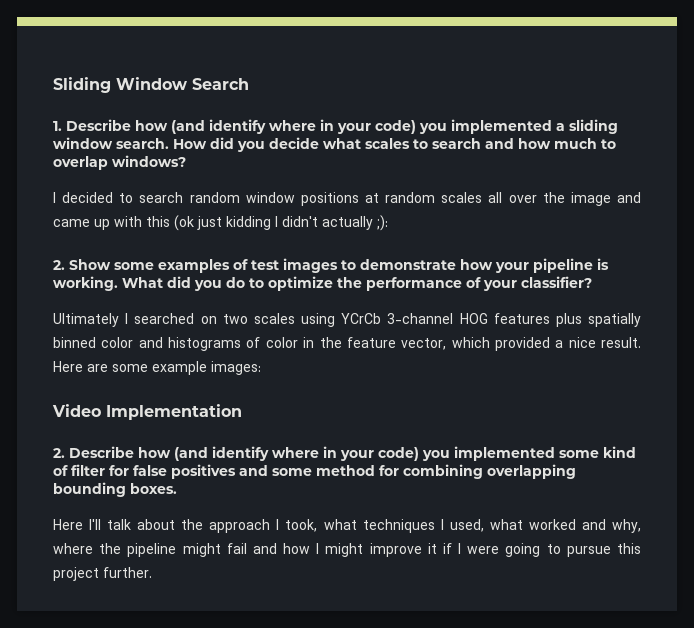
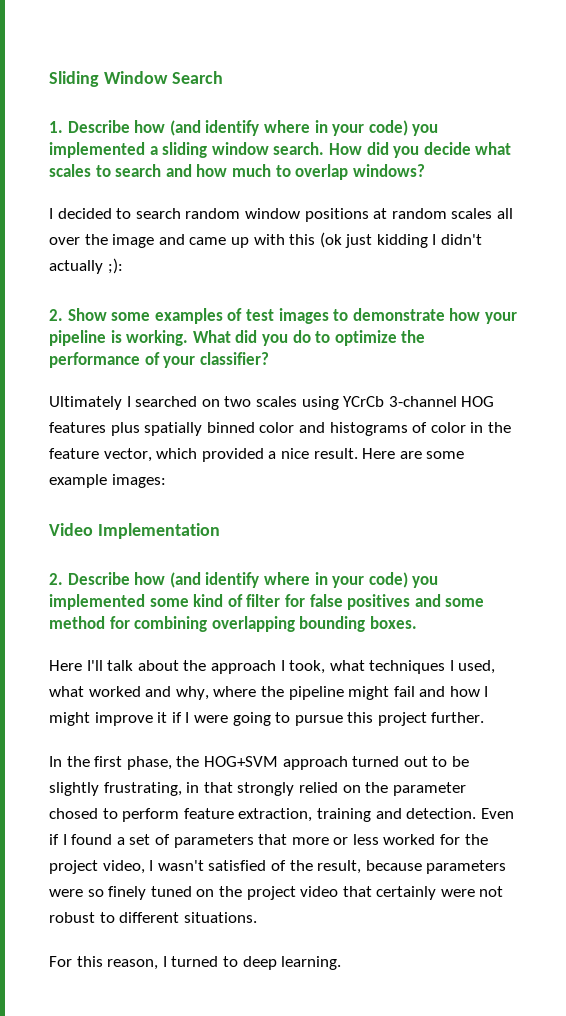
(152, 572) none -> [49,756,469,770] [49,782,466,796] [49,808,514,822] [49,834,488,848] [49,860,507,874] [49,886,504,900] [49,912,257,923] [49,956,342,970] // In the first phase, the HOG+SVM approach turned out to be slightly frustrating, in that strongly relied on the parameter chosed to perform feature extraction, training and detection. Even if I found a set of parameters that more or less worked for the project video, I wasn't satisfied of the result, because parameters were so finely tuned on the project video that certainly were not robust to different situations. // For this reason, I turned to deep learning.

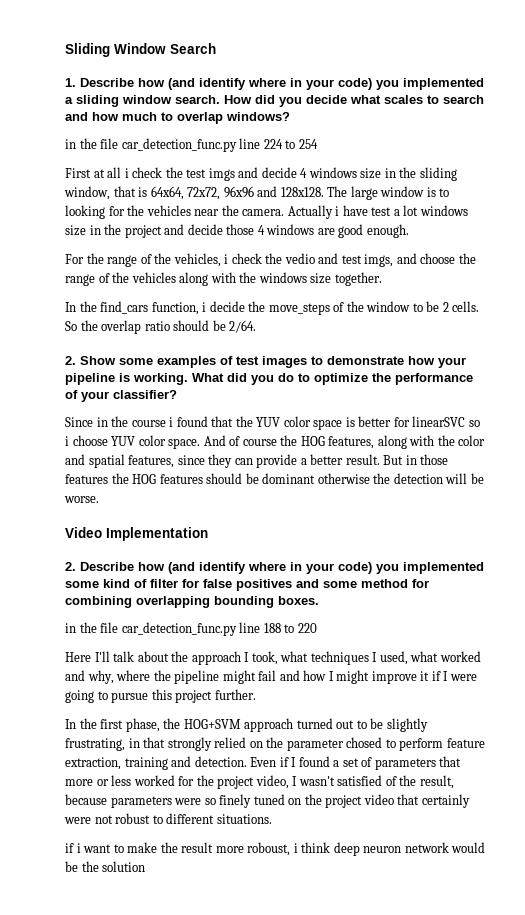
[49,208,513,222] [49,232,483,248] [49,258,123,274] I decided to search random window positions at random scales all over the image and came up with this (ok just kidding I didn't actually ;): -> [65,138,318,152] [65,167,457,181] [64,186,450,200] [65,205,468,219] [65,224,409,238] [65,253,476,267] [65,272,382,286] [65,301,480,315] [65,320,257,334] in the file car_detection_func.py line 224 to 254 // First at all i check the test imgs and decide 4 windows size in the sliding window, that is 64x64, 72x72, 96x96 and 128x128. The large window is to looking for the vehicles near the camera. Actually i have test a lot windows size in the project and decide those 4 windows are good enough. // For the range of the vehicles, i check the vedio and test imgs, and choose the range of the vehicles along with the windows size together. // In the find_cars function, i decide the move_steps of the window to be 2 cells. So the overlap ratio should be 2/64.
[49,396,495,410] [49,422,511,436] [49,448,465,462] [49,474,166,488] Ultimately I searched on two scales using YCrCb 3-channel HOG features plus spatially binned color and histograms of color in the feature vector, which provided a nice result. Here are some example images: -> [65,416,480,430] [65,435,486,449] [65,454,449,468] [65,473,484,484] [64,496,99,503] Since in the course i found that the YUV color space is better for linearSVC so i choose YUV color space. And of course the HOG features, along with the color and spatial features, since they can provide a better result. But in those features the HOG features should be dominant otherwise the detection will be worse.
(417, 622) none -> [65,622,317,636] // in the file car_detection_func.py line 188 to 220
[49,956,342,970] For this reason, I turned to deep learning. -> [65,842,486,856] [65,861,146,872] if i want to make the result more roboust, i think deep neuron network would be the solution

